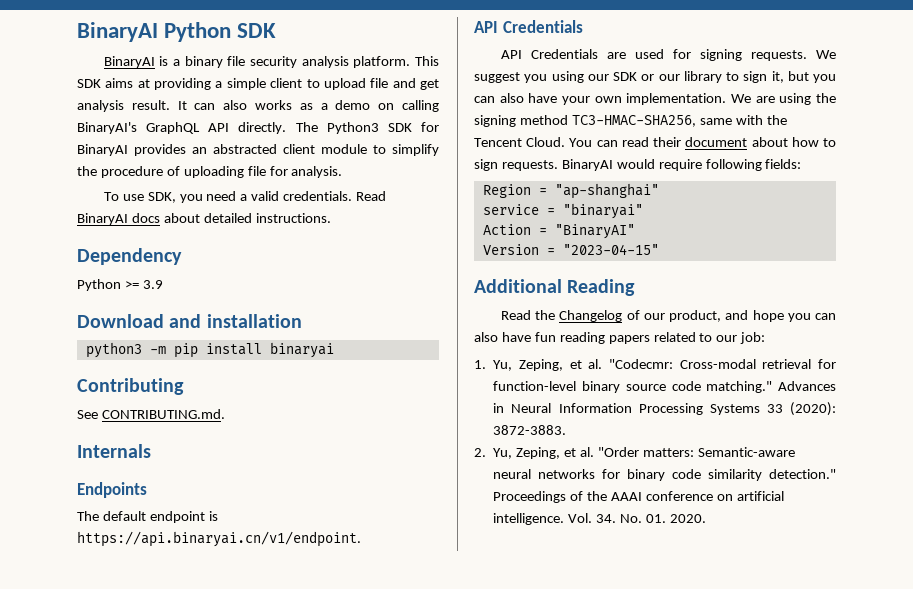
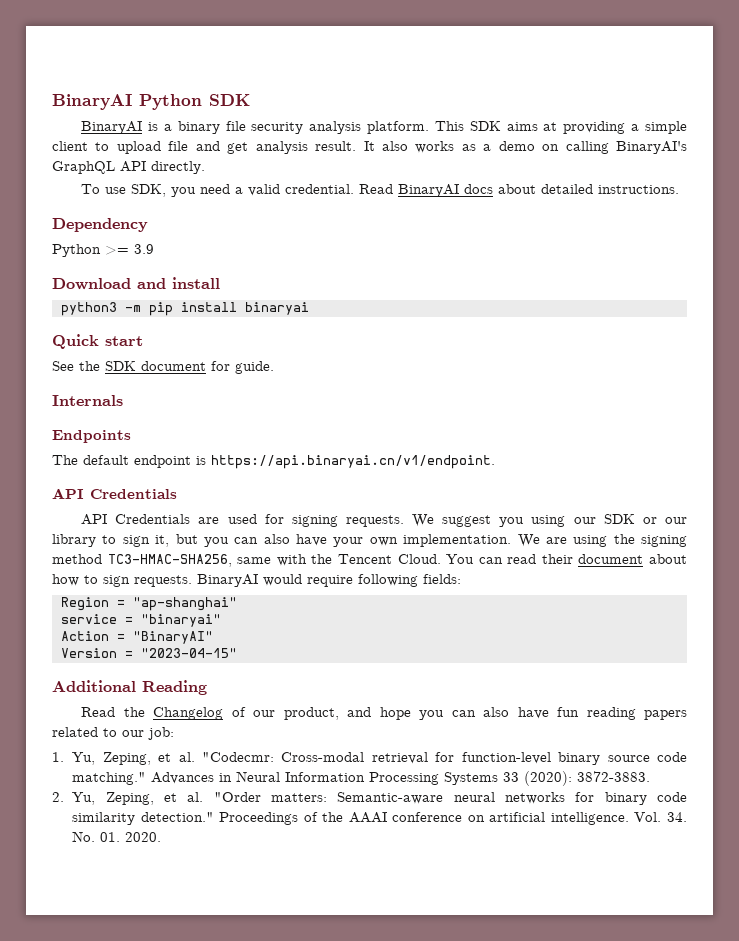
[194,103,216,110] can -> (375, 146) none
[295,122,439,134] [77,144,439,156] [77,166,343,178] The Python3 SDK for BinaryAI provides an abstracted client module to simplify the procedure of uploading file for analysis. -> (205, 167) none
[283,191,353,201] credentials. -> [285,184,355,194] credential.
[206,314,302,328] installation -> [172,277,220,289] install
[77,378,184,395] Contributing -> [52,334,143,349] Quick start
[101,409,225,419] CONTRIBUTING.md. -> [79,361,274,374] the SDK document for guide.

